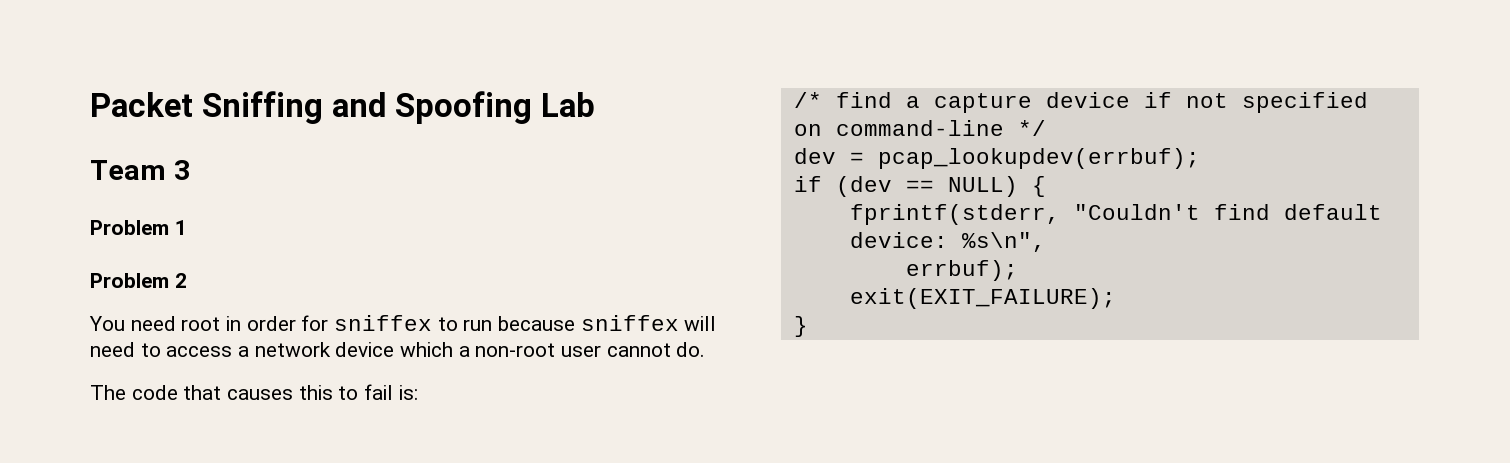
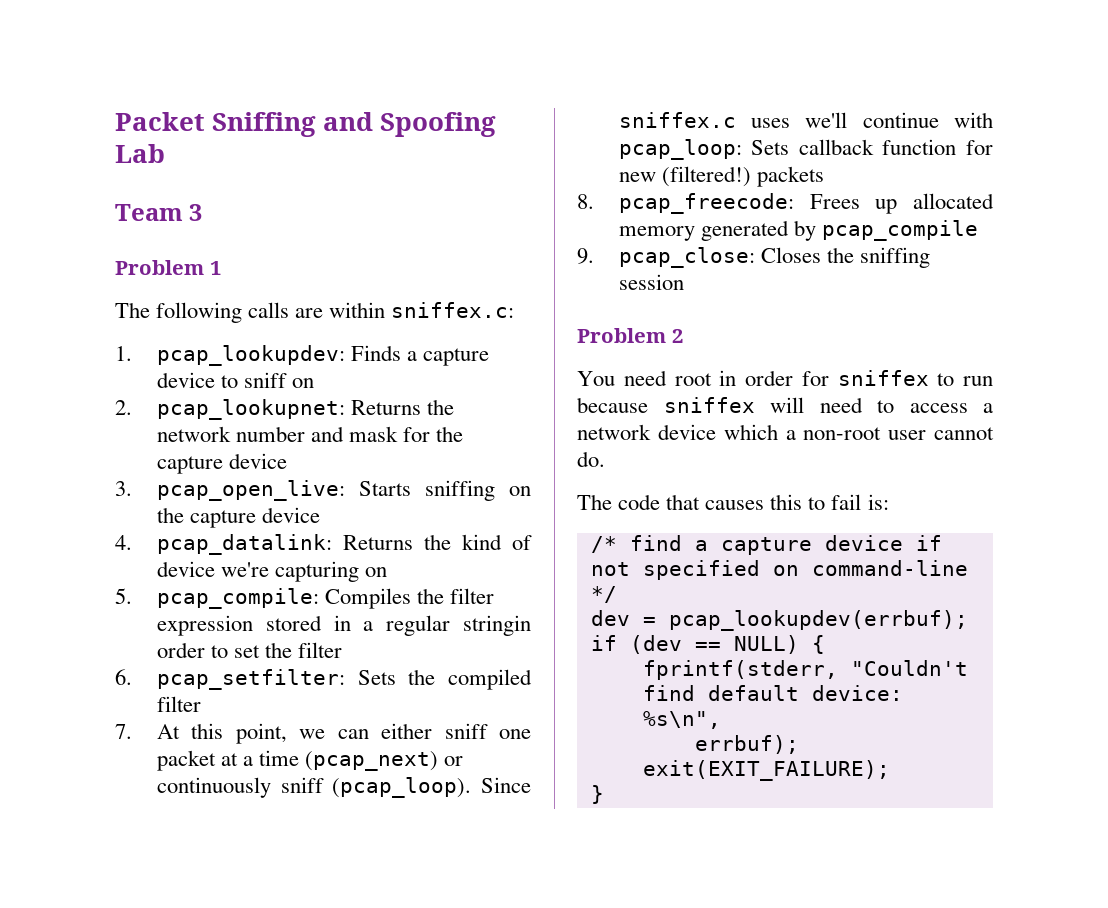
(187, 227) none -> [115,302,515,323] [115,345,490,366] [156,372,315,388] [115,399,454,420] [156,426,464,442] [156,453,287,474] [115,480,531,501] [156,507,320,528] [115,534,532,555] [156,561,388,582] [115,588,495,609] [156,615,531,636] [156,642,343,658] [115,669,532,690] [156,696,201,712] [115,723,531,744] [156,750,464,771] [156,777,531,798] [618,112,993,128] [618,139,993,160] [618,166,824,187] [577,193,994,214] [618,220,979,241] [577,247,931,268] [618,274,684,290] // The following calls are within sniffex.c: // 1. pcap_lookupdev: Finds a capture device to sniff on // 2. pcap_lookupnet: Returns the network number and mask for the capture device // 3. pcap_open_live: Starts sniffing on the capture device // 4. pcap_datalink: Returns the kind of device we're capturing on // 5. pcap_compile: Compiles the filter expression stored in a regular stringin order to set the filter // 6. pcap_setfilter: Sets the compiled filter // 7. At this point, we can either sniff one packet at a time (pcap_next) or continuously sniff (pcap_loop). Since sniffex.c uses we'll continue with pcap_loop: Sets callback function for new (filtered!) packets // 8. pcap_freecode: Frees up allocated memory generated by pcap_compile // 9. pcap_close: Closes the sniffing session

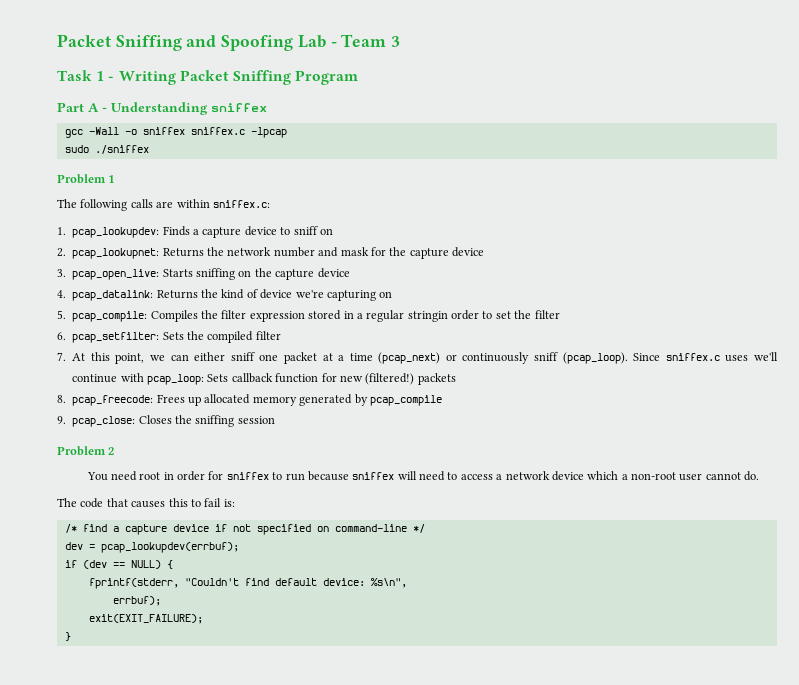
(165, 153) // -> [330,42,337,47] -
(203, 212) none -> [57,70,359,85] [57,102,267,115] [64,127,287,138] [64,145,149,154] // Task 1 - Writing Packet Sniffing Program // Part A - Understanding sniffex // gcc -Wall -o sniffex sniffex.c -lpcap // sudo ./sniffex

